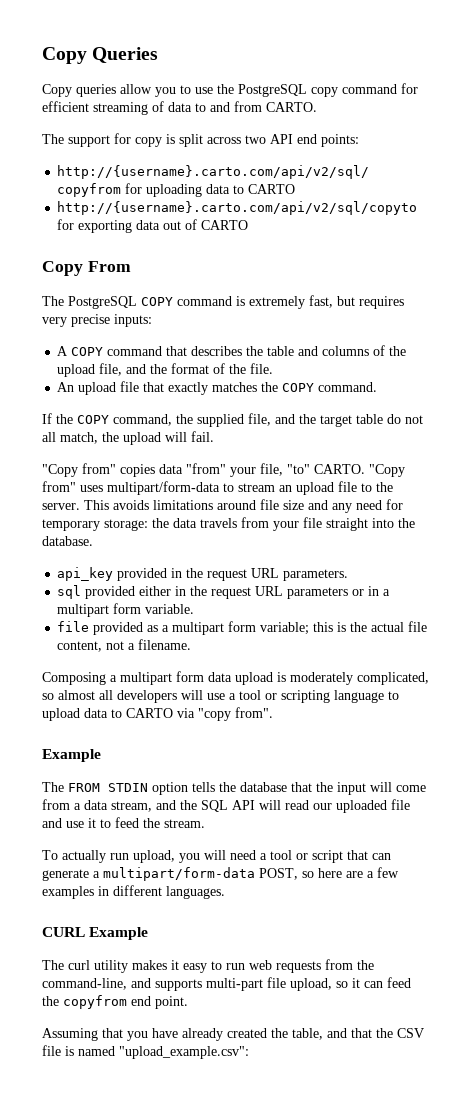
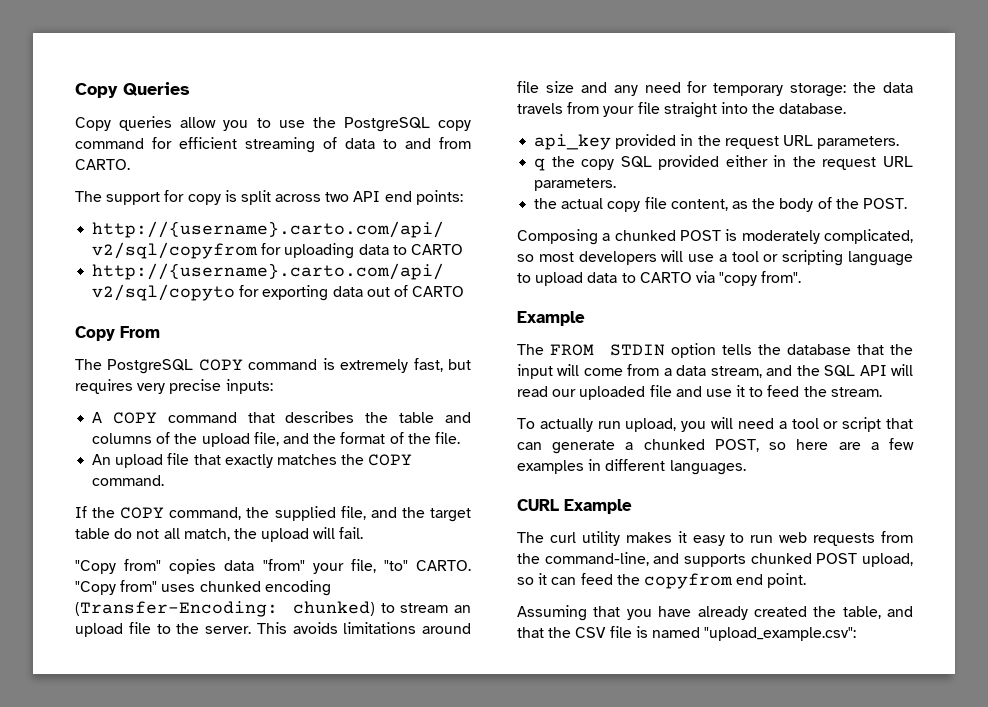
[107,481,220,495] multipart/form-data -> [199,580,331,596] [75,601,375,617] chunked encoding (Transfer-Encoding: chunked)
[57,585,82,599] sql -> [534,156,652,171] q the copy SQL
[287,586,391,599] [57,603,195,617] [57,621,347,635] parameters or in a multipart form variable. // file provided as a multipart form variable; this is -> [534,178,617,191] parameters. //
(405, 627) none -> [607,201,641,212] copy
[106,639,192,650] [42,671,273,685] not a filename. // Composing a multipart form data upload -> [731,197,907,212] [517,229,721,245] as the body of the POST. // Composing a chunked POST
[58,690,113,700] almost all -> [538,252,574,262] most
[103,867,255,881] multipart/form-data -> [643,439,705,450] chunked
[206,977,286,991] multi-part file -> [750,553,858,564] chunked POST

